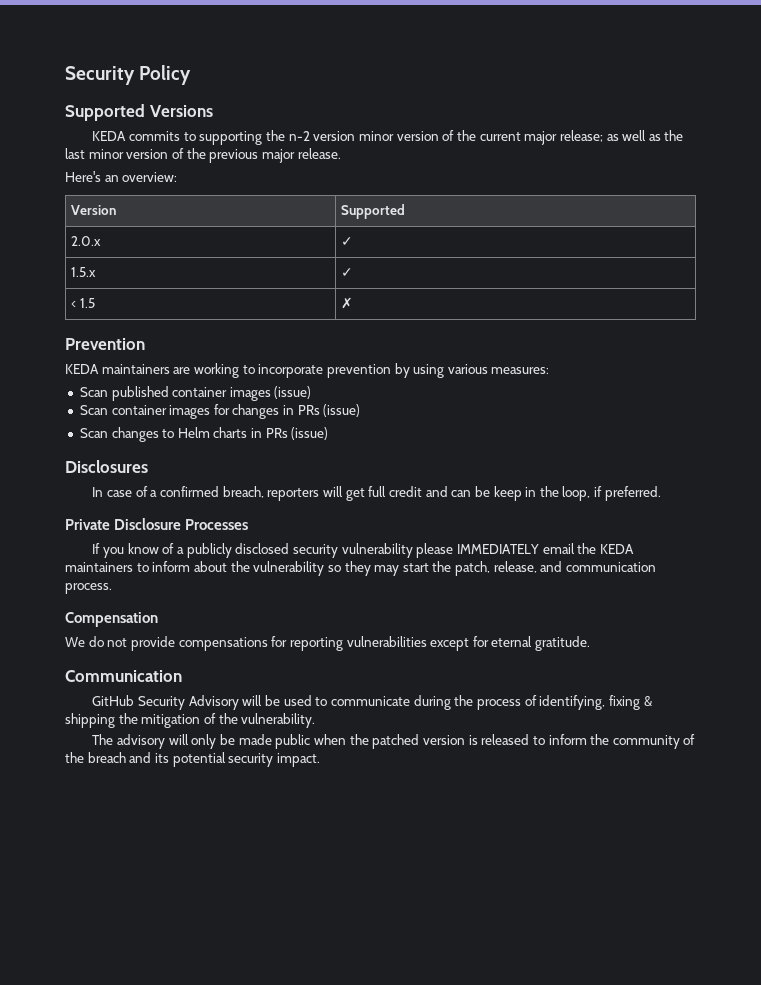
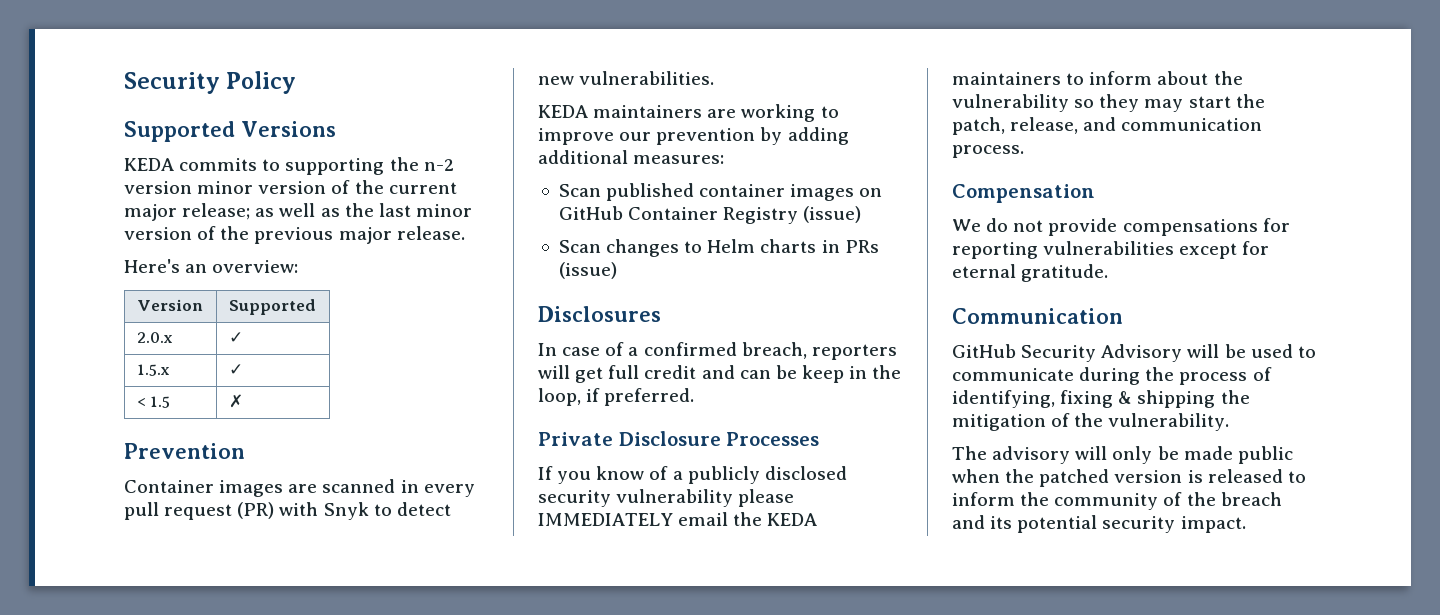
(145, 344) none -> [124,479,475,497] [124,502,451,520] [538,71,715,85] // Container images are scanned in every pull request (PR) with Snyk to detect new vulnerabilities.
[258,363,488,378] incorporate prevention by using various -> [538,127,849,145] [538,150,628,164] improve our prevention by adding additional
[274,386,312,399] [79,404,320,419] (issue) // Scan container images for changes in PRs -> [859,188,883,197] [558,206,799,224] on GitHub Container Registry

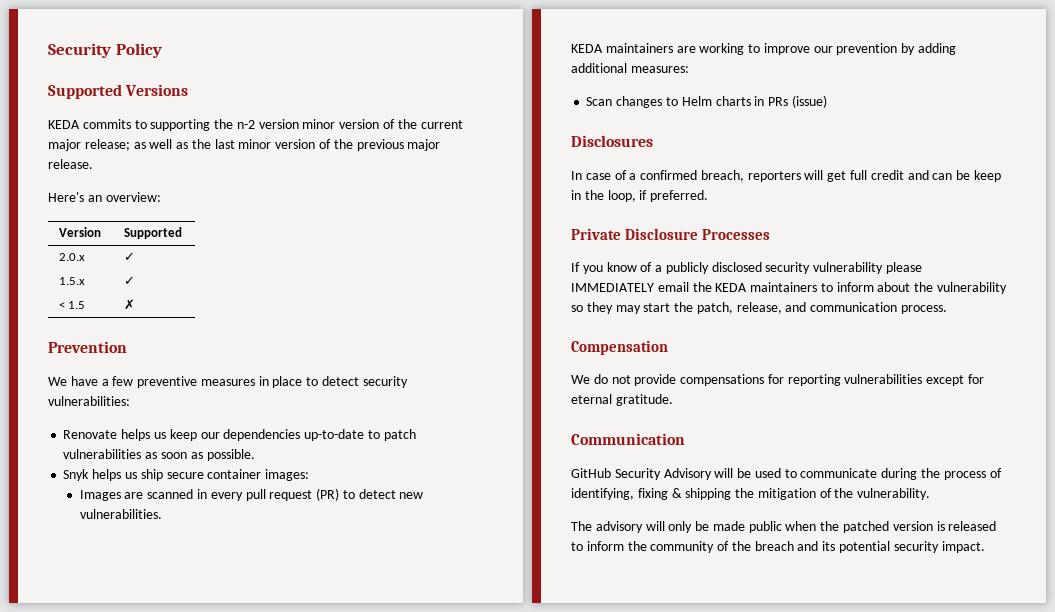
[124,480,284,497] Container images -> [48,376,408,388] [48,396,130,406] [63,429,416,441] [63,449,255,461] [63,469,310,481] [79,490,121,501] We have a few preventive measures in place to detect security vulnerabilities: // Renovate helps us keep our dependencies up-to-date to patch vulnerabilities as soon as possible. // Snyk helps us ship secure container images: // Images
[279,502,369,520] with Snyk -> (340, 494) none
[558,183,883,201] [558,206,862,224] // Scan published container images on GitHub Container Registry (issue) -> (689, 69) none

